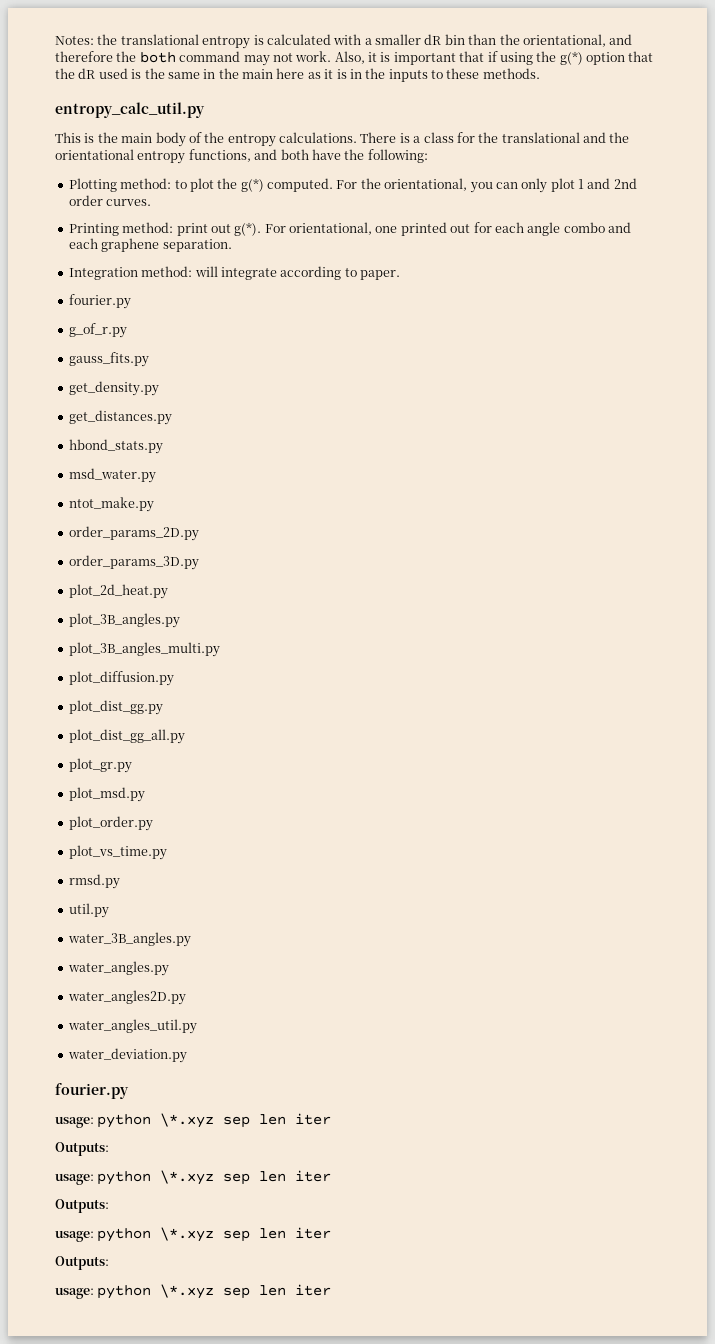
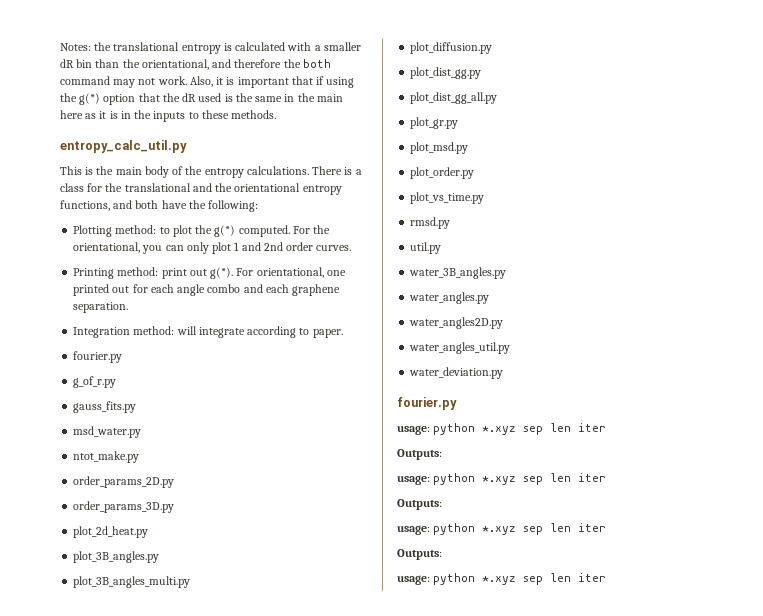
[68,381,159,396] [68,410,172,425] [68,439,163,454] // get_density.py // get_distances.py // hbond_stats.py -> (137, 407) none
[160,1113,332,1128] [55,1142,109,1156] [55,1170,332,1185] [55,1199,109,1213] [55,1227,332,1242] [55,1256,109,1270] [55,1284,215,1299] \*.xyz sep len iter // Outputs: // usage: python \*.xyz sep len iter // Outputs: // usage: python \*.xyz sep len iter // Outputs: // usage: python \*.xyz -> [482,423,607,435] [397,449,442,460] [397,473,607,485] [397,499,442,510] [397,523,607,535] [397,549,442,560] [397,573,517,585] *.xyz sep len iter // Outputs: // usage: python *.xyz sep len iter // Outputs: // usage: python *.xyz sep len iter // Outputs: // usage: python *.xyz

